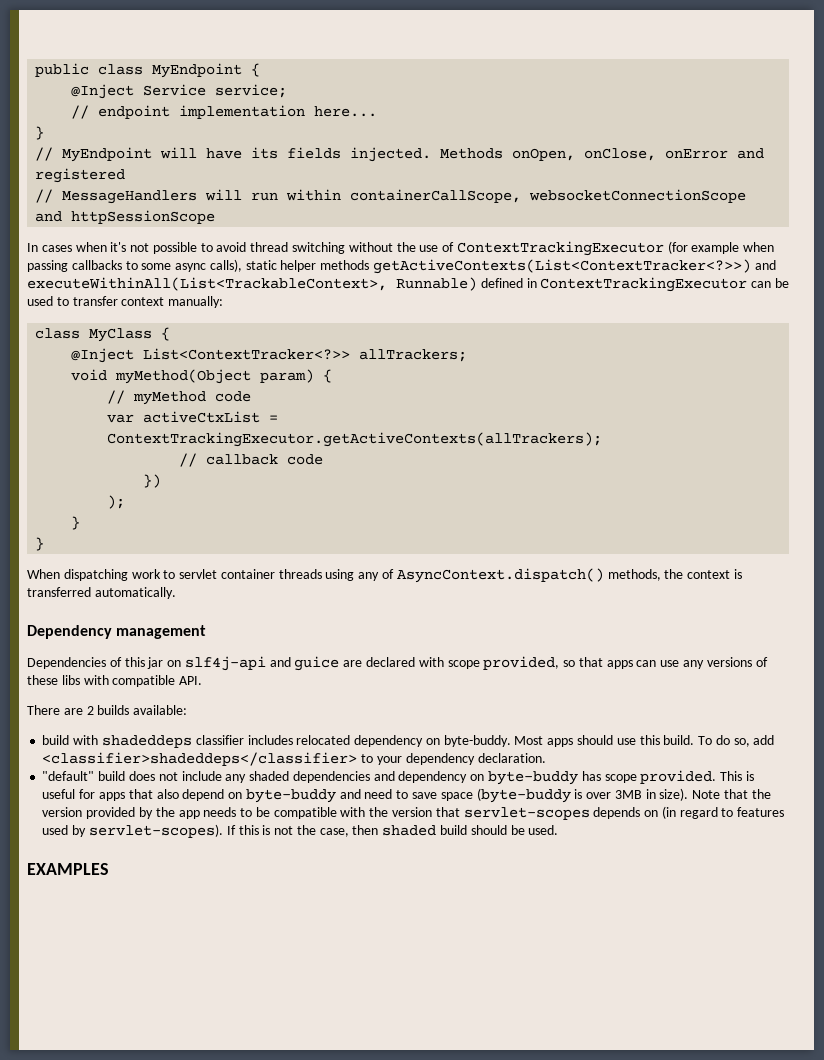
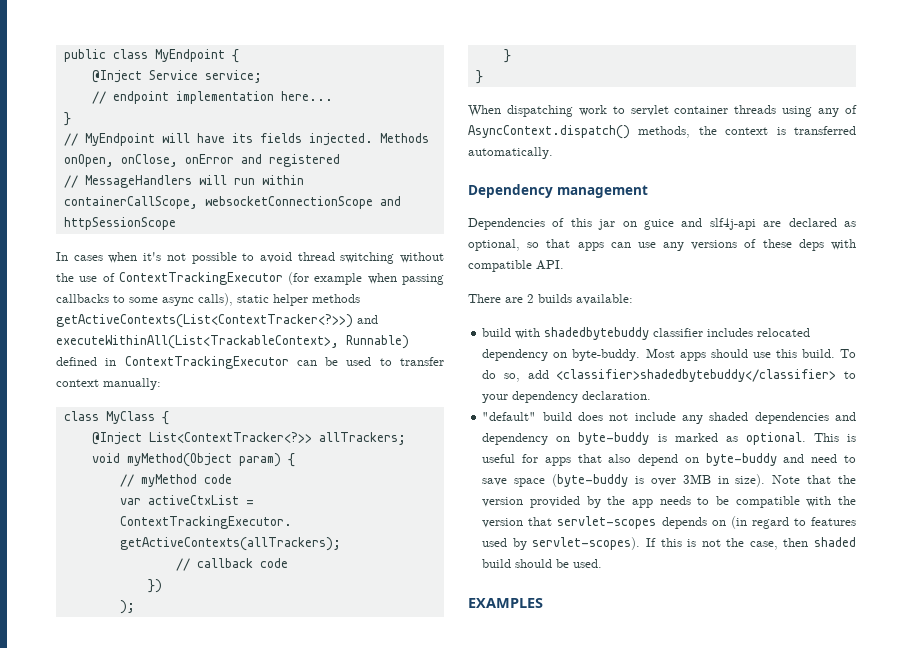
[184,656,560,671] slf4j-api and guice are declared with scope provided, -> [644,218,856,230] [468,239,520,251] guice and slf4j-api are declared as optional,
[61,675,80,685] libs -> [798,239,824,251] deps
[101,735,192,748] shadeddeps -> [544,327,650,340] shadedbytebuddy
[42,752,358,766] <classifier>shadeddeps</classifier> -> [556,369,837,382] <classifier>shadedbytebuddy</classifier>
[581,770,717,784] has scope provided. -> [657,432,806,445] is marked as optional.

